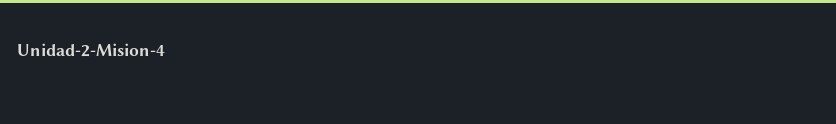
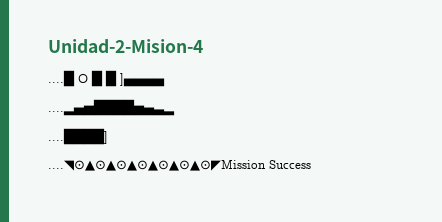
(165, 50) none -> [48,70,165,87] [48,99,175,116] [48,128,108,145] [48,159,311,171] // ....█ O █ █ ]▄▄▄▄ // ....▂▄▅████▅▄▃▂ // ....████] // ....◥⊙▲⊙▲⊙▲⊙▲⊙▲⊙▲⊙◤Mission Success

